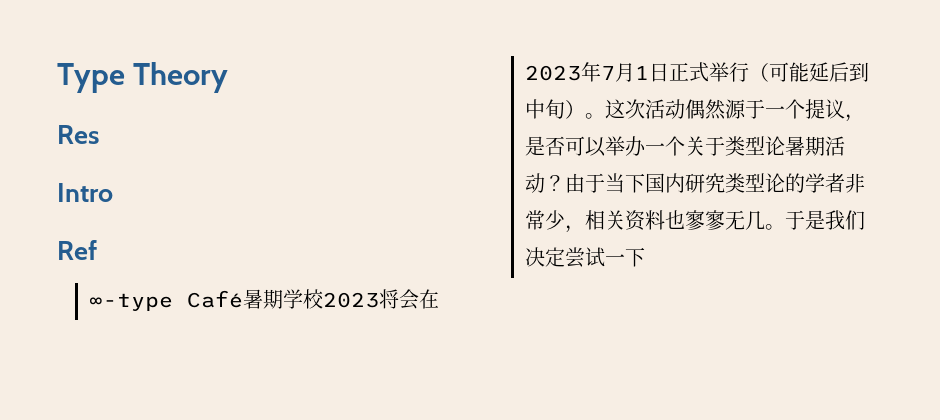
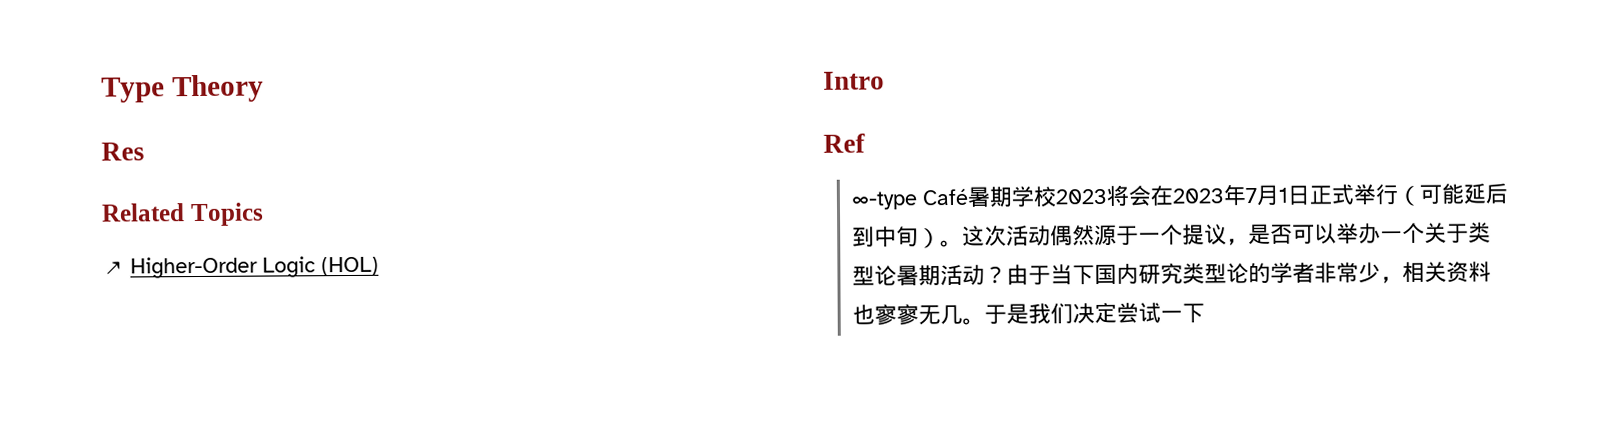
(99, 134) none -> [101,202,264,227] [102,256,379,279] // Related Topics // ↗ Higher-Order Logic (HOL)

